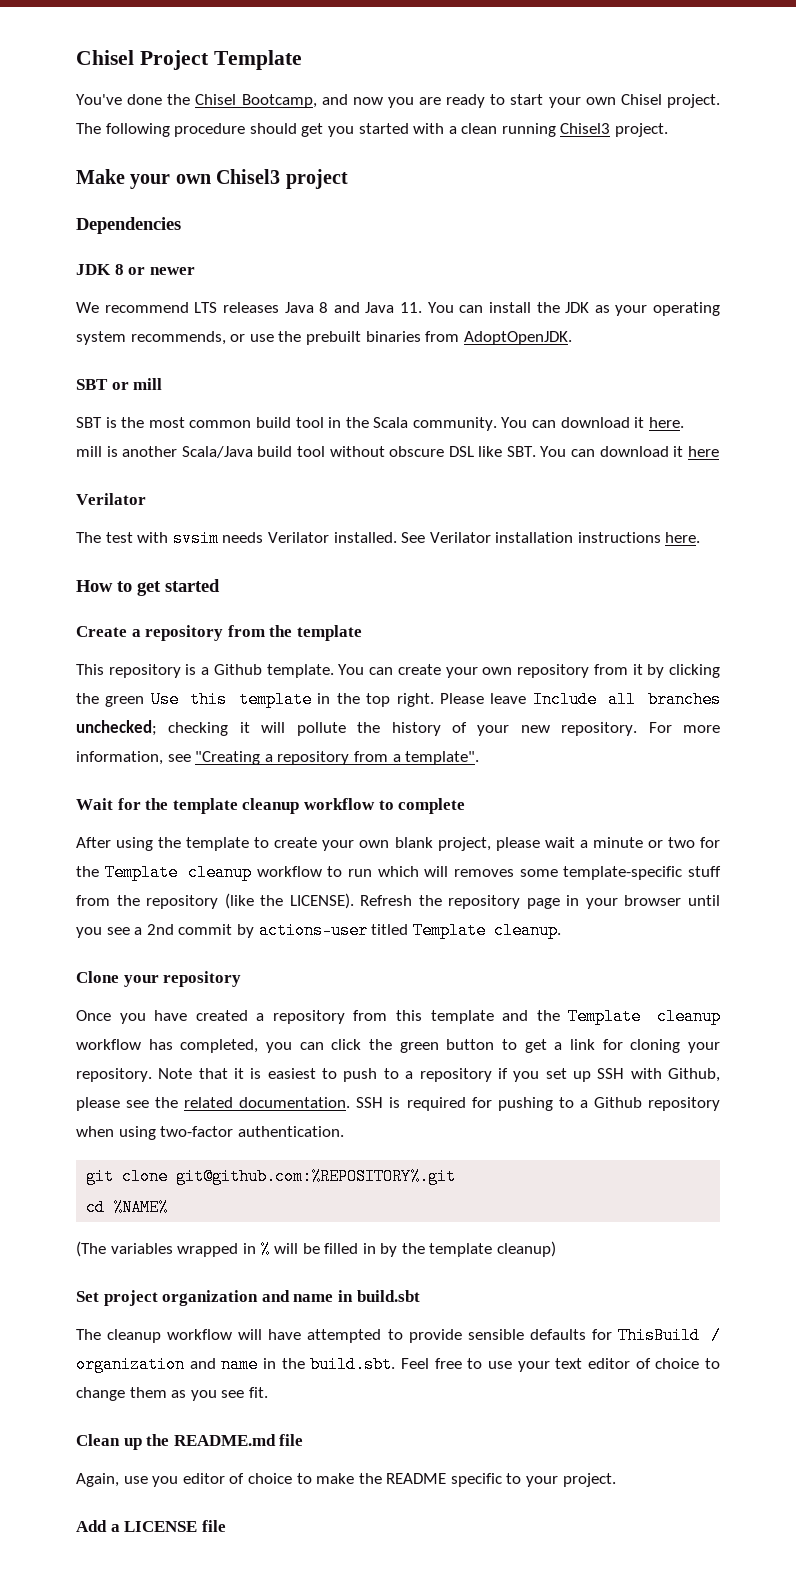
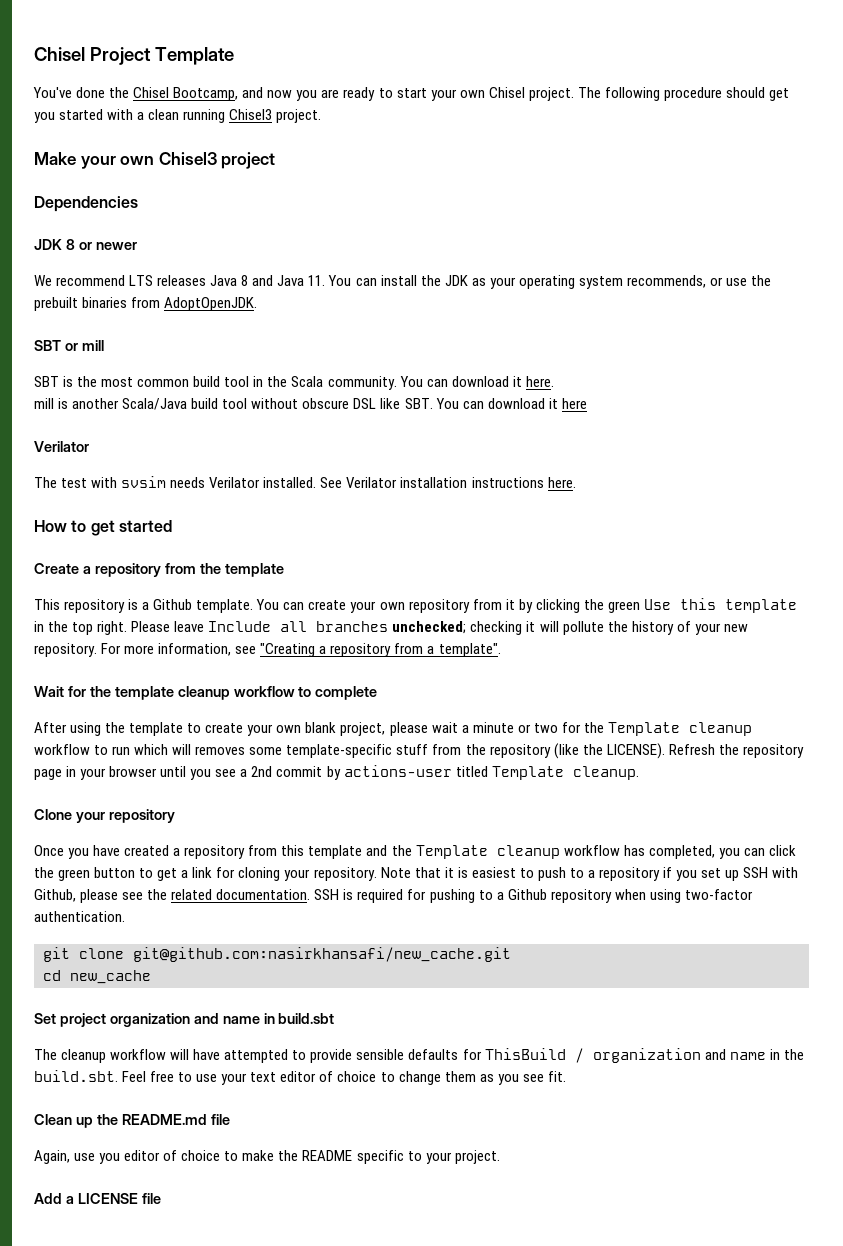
[176,1168,457,1185] git@github.com:%REPOSITORY%.git -> [133,947,511,962] git@github.com:nasirkhansafi/new_cache.git
[113,1199,169,1216] [76,1241,557,1258] %NAME% // (The variables wrapped in % will be filled in by the template cleanup) -> [70,970,151,984] new_cache

